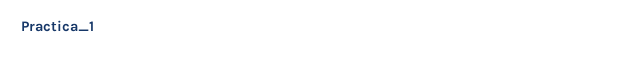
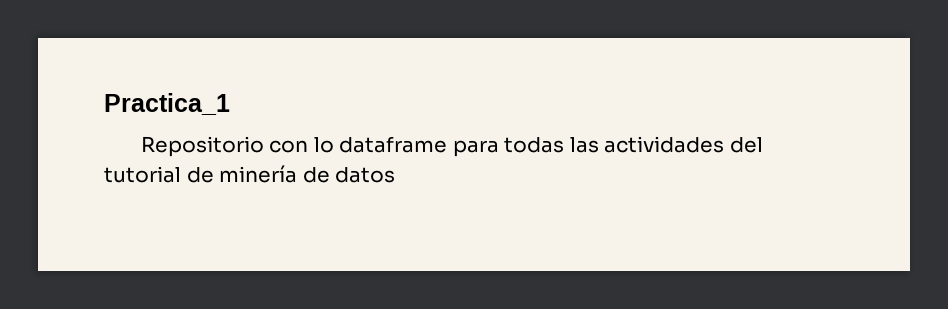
(94, 26) none -> [140,136,763,157] [104,165,396,183] // Repositorio con lo dataframe para todas las actividades del tutorial de minería de datos

